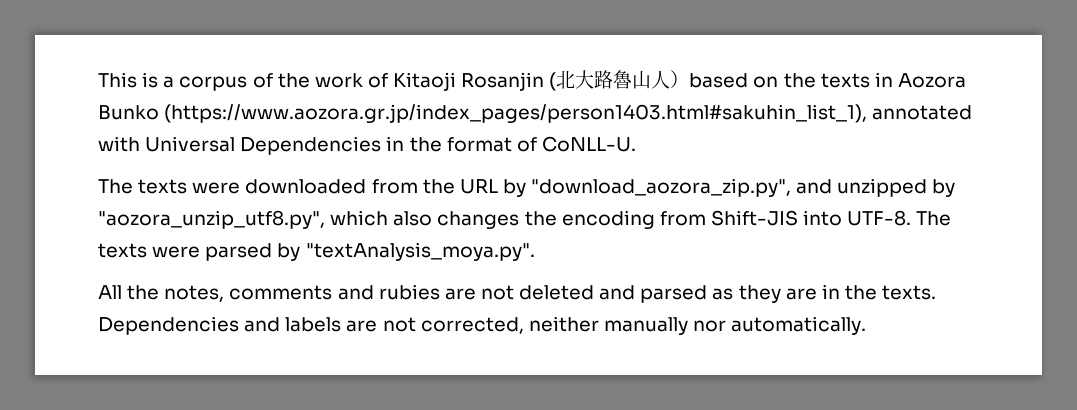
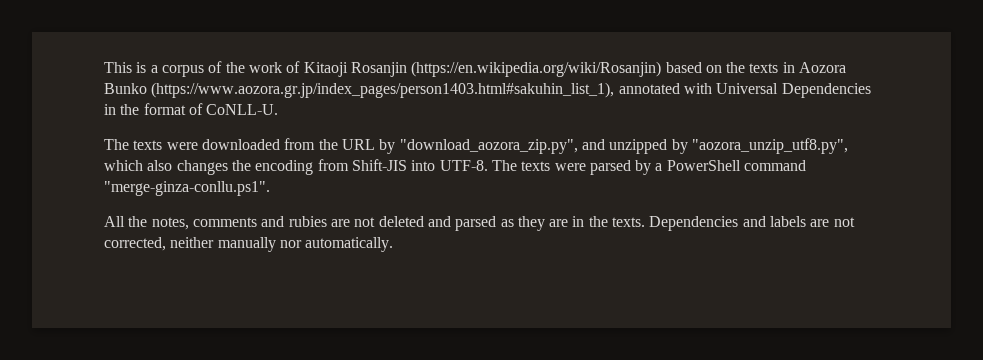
[549,70,690,91] (北大路魯山人） -> [411,61,662,77] (https://en.wikipedia.org/wiki/Rosanjin)
[305,242,535,261] "textAnalysis_moya.py". -> [655,160,807,171] [104,181,270,196] a PowerShell command "merge-ginza-conllu.ps1".

